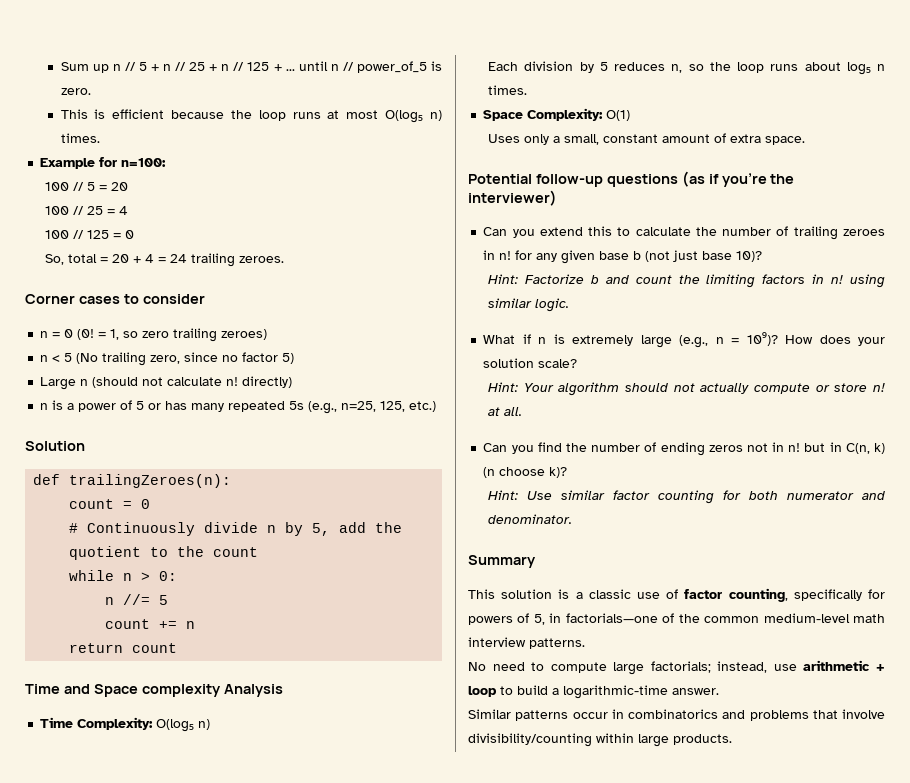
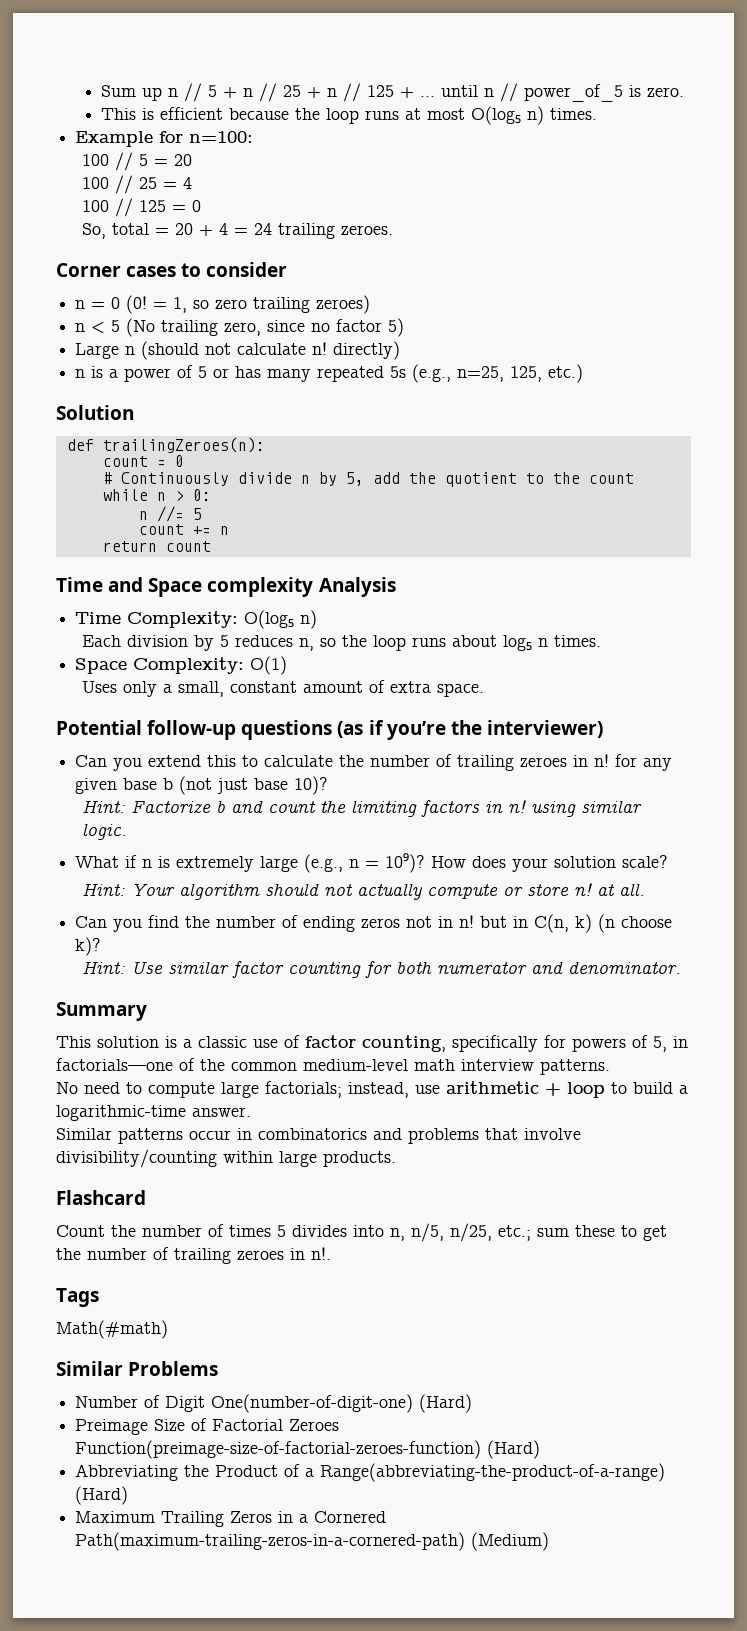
(732, 739) none -> [56,1190,146,1205] [56,1223,667,1242] [56,1247,331,1264] [56,1288,99,1307] [56,1320,168,1339] [56,1361,219,1376] [75,1394,473,1413] [75,1418,340,1435] [75,1440,541,1459] [75,1463,666,1482] [75,1486,129,1505] [75,1511,387,1527] [75,1532,550,1551] // Flashcard // Count the number of times 5 divides into n, n/5, n/25, etc.; sum these to get the number of trailing zeroes in n!. // Tags // Math(#math) // Similar Problems // Number of Digit One(number-of-digit-one) (Hard) // Preimage Size of Factorial Zeroes Function(preimage-size-of-factorial-zeroes-function) (Hard) // Abbreviating the Product of a Range(abbreviating-the-product-of-a-range) (Hard) // Maximum Trailing Zeros in a Cornered Path(maximum-trailing-zeros-in-a-cornered-path) (Medium)

